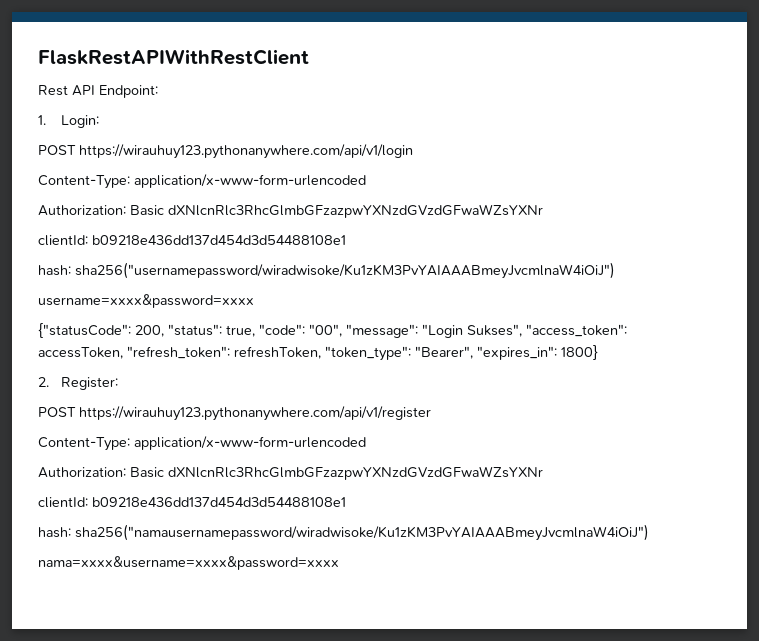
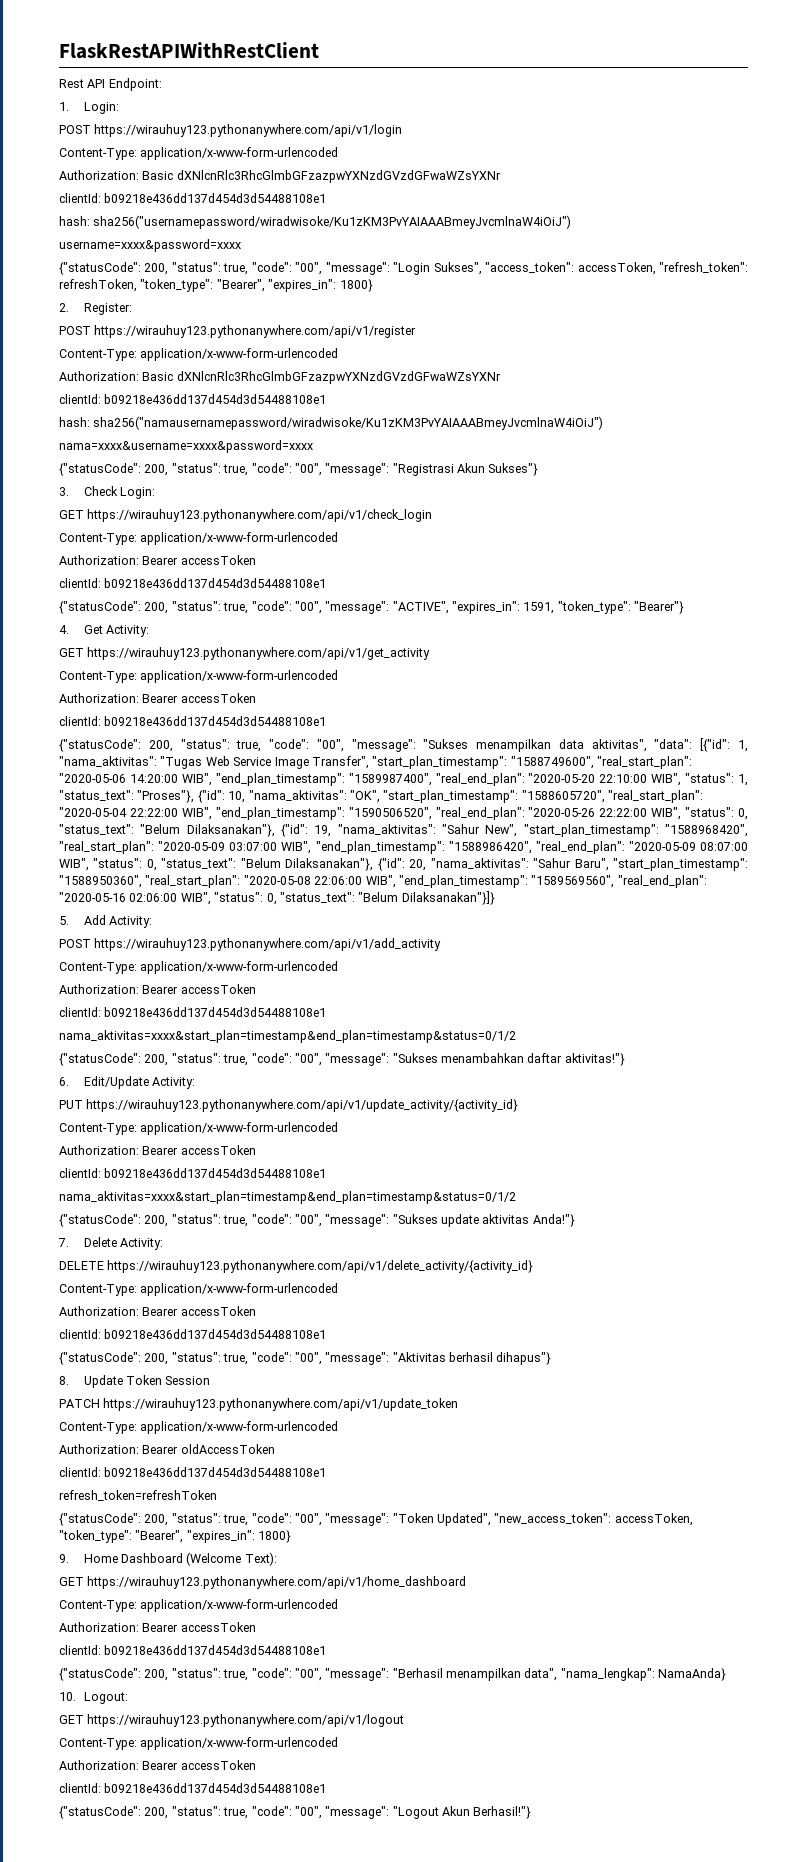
(339, 563) none -> [59,463,539,476] [59,486,155,499] [59,509,433,522] [59,532,339,545] [59,555,256,565] [59,578,327,588] [59,601,685,614] [59,625,149,637] [59,647,431,660] [59,670,339,683] [59,693,256,703] [59,716,327,726] [59,738,748,752] [59,756,692,769] [59,773,748,786] [59,790,703,803] [59,807,748,820] [59,824,748,837] [59,841,748,854] [59,858,748,871] [59,875,707,888] [59,891,495,905] [59,915,152,928] [59,938,442,951] [59,961,339,974] [59,984,256,994] [59,1007,327,1017] [59,1030,516,1043] [59,1053,625,1066] [59,1076,195,1089] [59,1099,519,1112] [59,1122,339,1135] [59,1145,256,1155] [59,1168,327,1178] [59,1191,516,1204] [59,1214,575,1227] [58,1237,163,1250] [59,1260,534,1273] [59,1283,339,1296] [59,1306,256,1316] [59,1329,327,1339] [59,1352,552,1365] [59,1375,211,1388] [59,1398,459,1411] [59,1421,339,1434] [59,1444,275,1454] [59,1467,327,1477] [59,1490,217,1501] [59,1513,693,1526] [59,1530,292,1543] [59,1552,277,1566] [59,1576,467,1589] [59,1599,339,1612] [59,1622,256,1632] [59,1645,327,1655] [59,1668,727,1681] [59,1692,128,1704] [59,1714,405,1727] [59,1737,339,1750] [59,1760,256,1770] [59,1783,327,1793] [59,1806,532,1819] // {"statusCode": 200, "status": true, "code": "00", "message": "Registrasi Akun Sukses"} // 3. Check Login: // GET https://wirauhuy123.pythonanywhere.com/api/v1/check_login // Content-Type: application/x-www-form-urlencoded // Authorization: Bearer accessToken // clientId: b09218e436dd137d454d3d54488108e1 // {"statusCode": 200, "status": true, "code": "00", "message": "ACTIVE", "expires_in": 1591, "token_type": "Bearer"} // 4. Get Activity: // GET https://wirauhuy123.pythonanywhere.com/api/v1/get_activity // Content-Type: application/x-www-form-urlencoded // Authorization: Bearer accessToken // clientId: b09218e436dd137d454d3d54488108e1 // {"statusCode": 200, "status": true, "code": "00", "message": "Sukses menampilkan data aktivitas", "data": [{"id": 1, "nama_aktivitas": "Tugas Web Service Image Transfer", "start_plan_timestamp": "1588749600", "real_start_plan": "2020-05-06 14:20:00 WIB", "end_plan_timestamp": "1589987400", "real_end_plan": "2020-05-20 22:10:00 WIB", "status": 1, "status_text": "Proses"}, {"id": 10, "nama_aktivitas": "OK", "start_plan_timestamp": "1588605720", "real_start_plan": "2020-05-04 22:22:00 WIB", "end_plan_timestamp": "1590506520", "real_end_plan": "2020-05-26 22:22:00 WIB", "status": 0, "status_text": "Belum Dilaksanakan"}, {"id": 19, "nama_aktivitas": "Sahur New", "start_plan_timestamp": "1588968420", "real_start_plan": "2020-05-09 03:07:00 WIB", "end_plan_timestamp": "1588986420", "real_end_plan": "2020-05-09 08:07:00 WIB", "status": 0, "status_text": "Belum Dilaksanakan"}, {"id": 20, "nama_aktivitas": "Sahur Baru", "start_plan_timestamp": "1588950360", "real_start_plan": "2020-05-08 22:06:00 WIB", "end_plan_timestamp": "1589569560", "real_end_plan": "2020-05-16 02:06:00 WIB", "status": 0, "status_text": "Belum Dilaksanakan"}]} // 5. Add Activity: // POST https://wirauhuy123.pythonanywhere.com/api/v1/add_activity // Content-Type: application/x-www-form-urlencoded // Authorization: Bearer accessToken // clientId: b09218e436dd137d454d3d54488108e1 // nama_aktivitas=xxxx&start_plan=timestamp&end_plan=timestamp&status=0/1/2 // {"statusCode": 200, "status": true, "code": "00", "message": "Sukses menambahkan daftar aktivitas!"} // 6. Edit/Update Activity: // PUT https://wirauhuy123.pythonanywhere.com/api/v1/update_activity/{activity_id} // Content-Type: application/x-www-form-urlencoded // Authorization: Bearer accessToken // clientId: b09218e436dd137d454d3d54488108e1 // nama_aktivitas=xxxx&start_plan=timestamp&end_plan=timestamp&status=0/1/2 // {"statusCode": 200, "status": true, "code": "00", "message": "Sukses update aktivitas Anda!"} // 7. Delete Activity: // DELETE https://wirauhuy123.pythonanywhere.com/api/v1/delete_activity/{activity_id} // Content-Type: application/x-www-form-urlencoded // Authorization: Bearer accessToken // clientId: b09218e436dd137d454d3d54488108e1 // {"statusCode": 200, "status": true, "code": "00", "message": "Aktivitas berhasil dihapus"} // 8. Update Token Session // PATCH https://wirauhuy123.pythonanywhere.com/api/v1/update_token // Content-Type: application/x-www-form-urlencoded // Authorization: Bearer oldAccessToken // clientId: b09218e436dd137d454d3d54488108e1 // refresh_token=refreshToken // {"statusCode": 200, "status": true, "code": "00", "message": "Token Updated", "new_access_token": accessToken, "token_type": "Bearer", "expires_in": 1800} // 9. Home Dashboard (Welcome Text): // GET https://wirauhuy123.pythonanywhere.com/api/v1/home_dashboard // Content-Type: application/x-www-form-urlencoded // Authorization: Bearer accessToken // clientId: b09218e436dd137d454d3d54488108e1 // {"statusCode": 200, "status": true, "code": "00", "message": "Berhasil menampilkan data", "nama_lengkap": NamaAnda} // 10. Logout: // GET https://wirauhuy123.pythonanywhere.com/api/v1/logout // Content-Type: application/x-www-form-urlencoded // Authorization: Bearer accessToken // clientId: b09218e436dd137d454d3d54488108e1 // {"statusCode": 200, "status": true, "code": "00", "message": "Logout Akun Berhasil!"}

